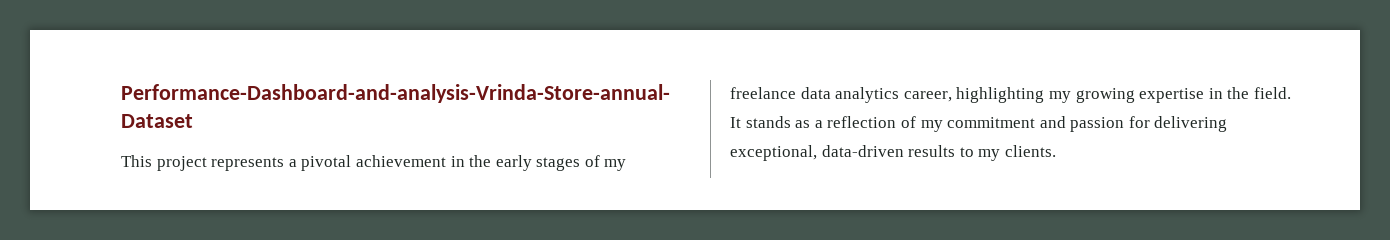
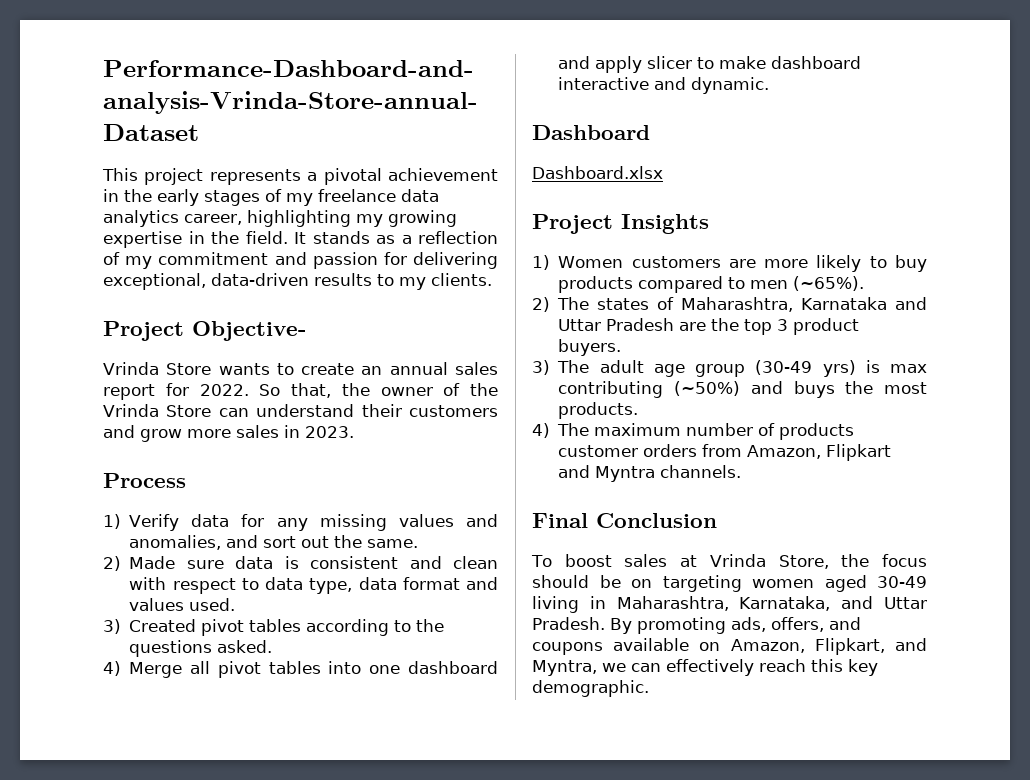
(1056, 151) none -> [103,321,306,341] [103,362,498,375] [103,383,498,400] [103,404,498,417] [103,425,354,442] [103,473,186,488] [103,514,498,531] [129,535,419,550] [103,556,498,571] [129,577,498,594] [129,598,236,611] [103,619,445,636] [129,640,273,657] [103,661,498,678] [558,56,862,73] [558,77,770,94] [532,125,650,140] [532,166,663,179] [532,214,709,234] [532,255,927,272] [558,276,865,293] [532,297,927,312] [558,318,860,335] [558,339,622,356] [532,360,927,377] [558,381,927,398] [558,402,639,419] [532,423,855,440] [558,444,892,461] [558,465,742,482] [532,513,717,528] [531,554,927,569] [532,575,927,592] [532,596,927,613] [532,617,861,634] [532,638,927,655] [532,659,878,676] [532,680,649,697] // Project Objective- // Vrinda Store wants to create an annual sales report for 2022. So that, the owner of the Vrinda Store can understand their customers and grow more sales in 2023. // Process // 1) Verify data for any missing values and anomalies, and sort out the same. // 2) Made sure data is consistent and clean with respect to data type, data format and values used. // 3) Created pivot tables according to the questions asked. // 4) Merge all pivot tables into one dashboard and apply slicer to make dashboard interactive and dynamic. // Dashboard // Dashboard.xlsx // Project Insights // 1) Women customers are more likely to buy products compared to men (~65%). // 2) The states of Maharashtra, Karnataka and Uttar Pradesh are the top 3 product buyers. // 3) The adult age group (30-49 yrs) is max contributing (~50%) and buys the most products. // 4) The maximum number of products customer orders from Amazon, Flipkart and Myntra channels. // Final Conclusion // To boost sales at Vrinda Store, the focus should be on targeting women aged 30-49 living in Maharashtra, Karnataka, and Uttar Pradesh. By promoting ads, offers, and coupons available on Amazon, Flipkart, and Myntra, we can effectively reach this key demographic.

